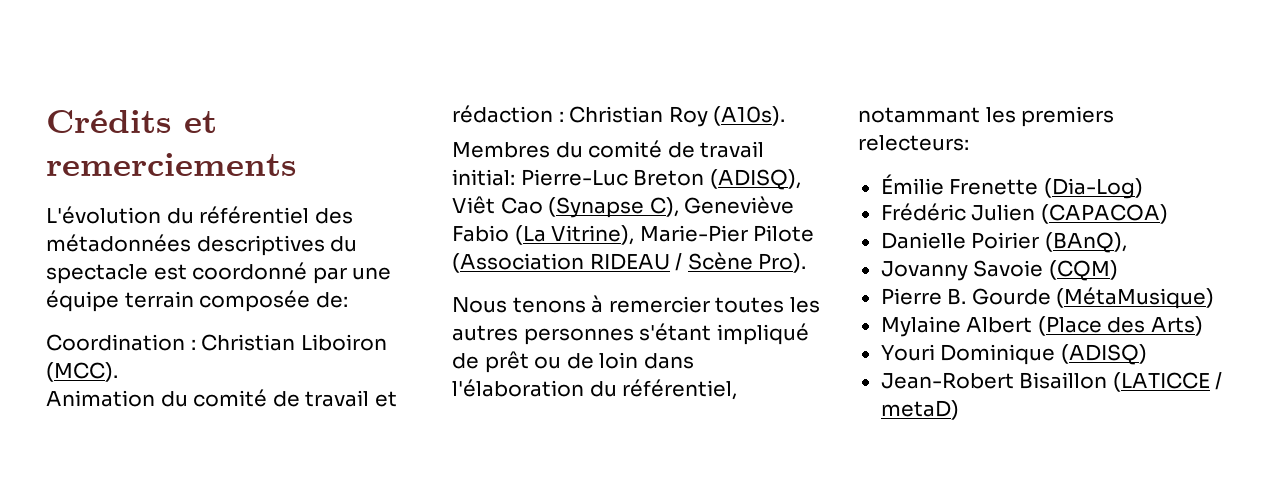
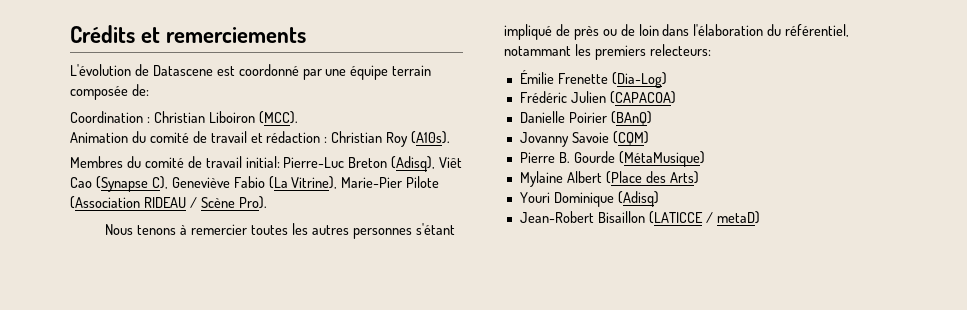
[166,206,353,224] [46,234,358,256] [46,264,148,284] du référentiel des métadonnées descriptives du spectacle -> [134,64,213,76] de Datascene
[709,169,801,190] (ADISQ), -> [391,156,436,172] (Adisq),
[484,351,529,373] prêt -> [573,26,599,40] près
[1044,232,1127,253] (BAnQ), -> [610,111,652,125] (BAnQ)
[1060,344,1147,365] (ADISQ) -> [617,191,659,207] (Adisq)

